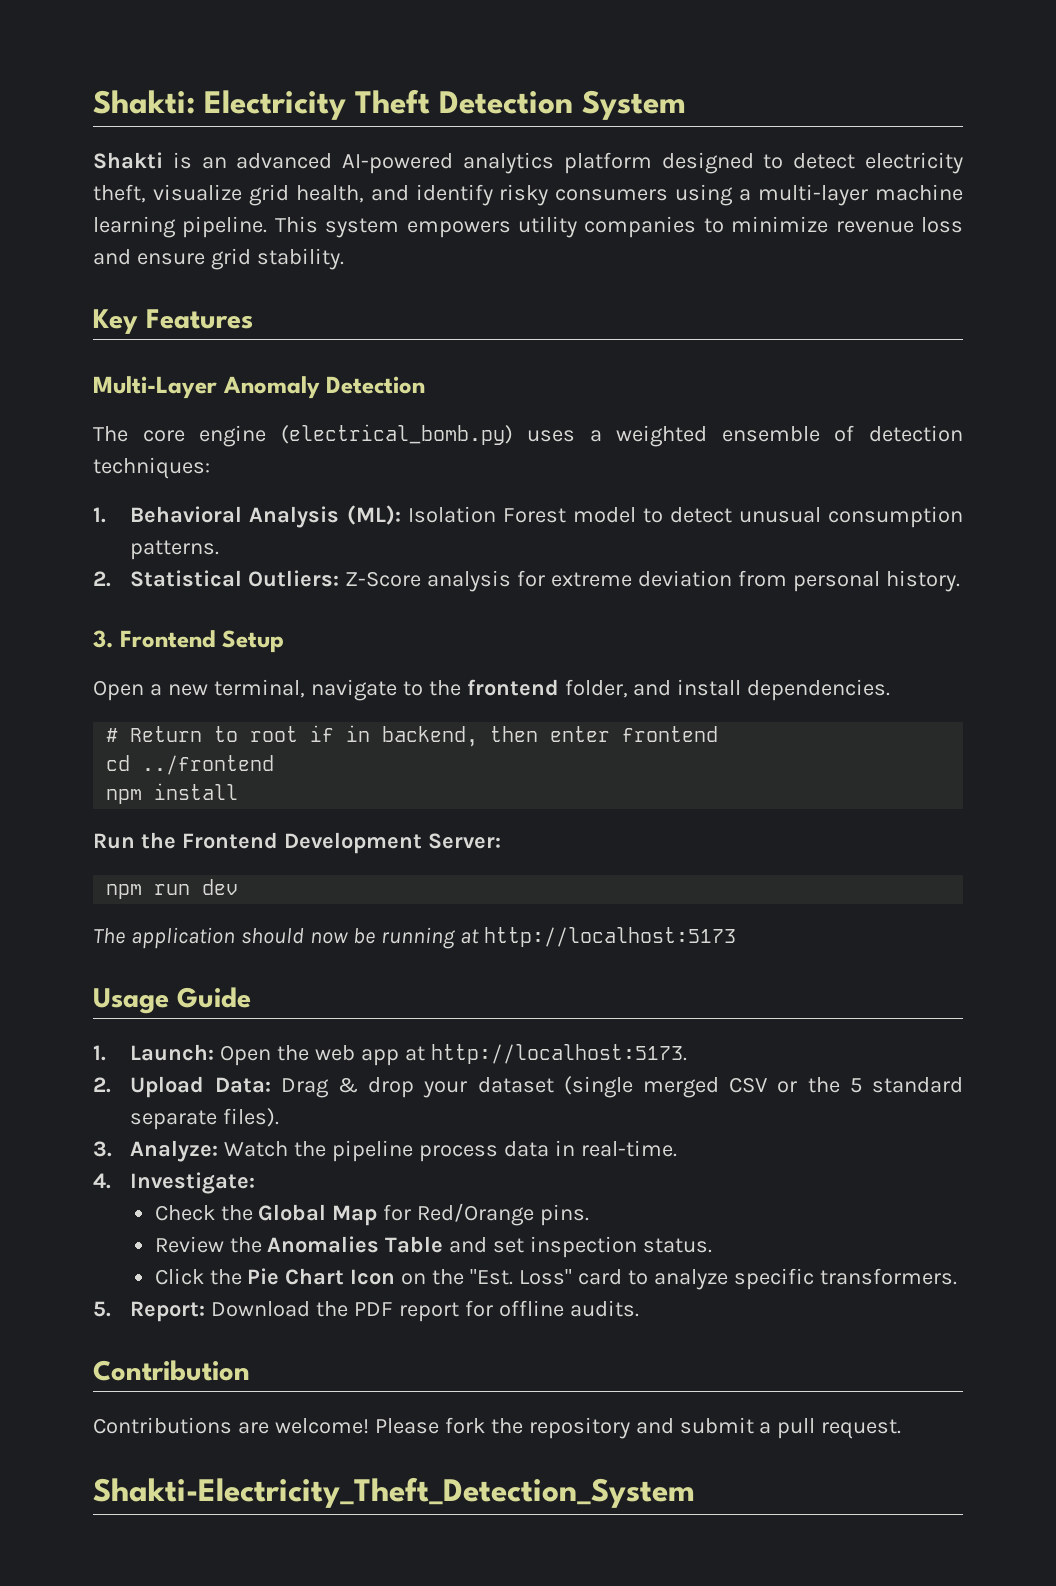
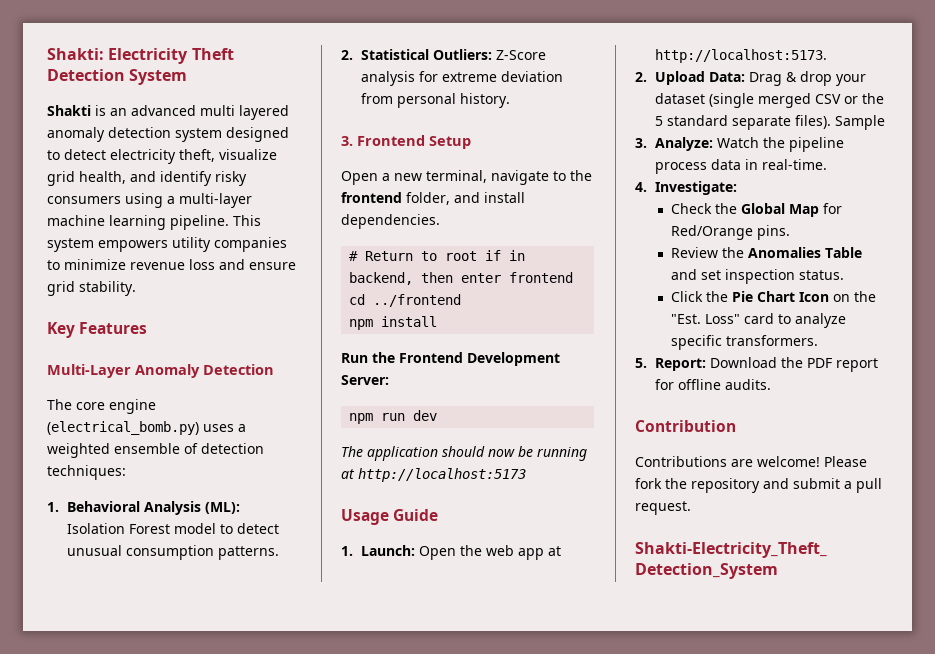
[342,152,652,174] AI-powered analytics platform -> [200,105,289,120] [47,127,222,142] multi layered anomaly detection system
(280, 1117) none -> [835,115,886,130] Sample

